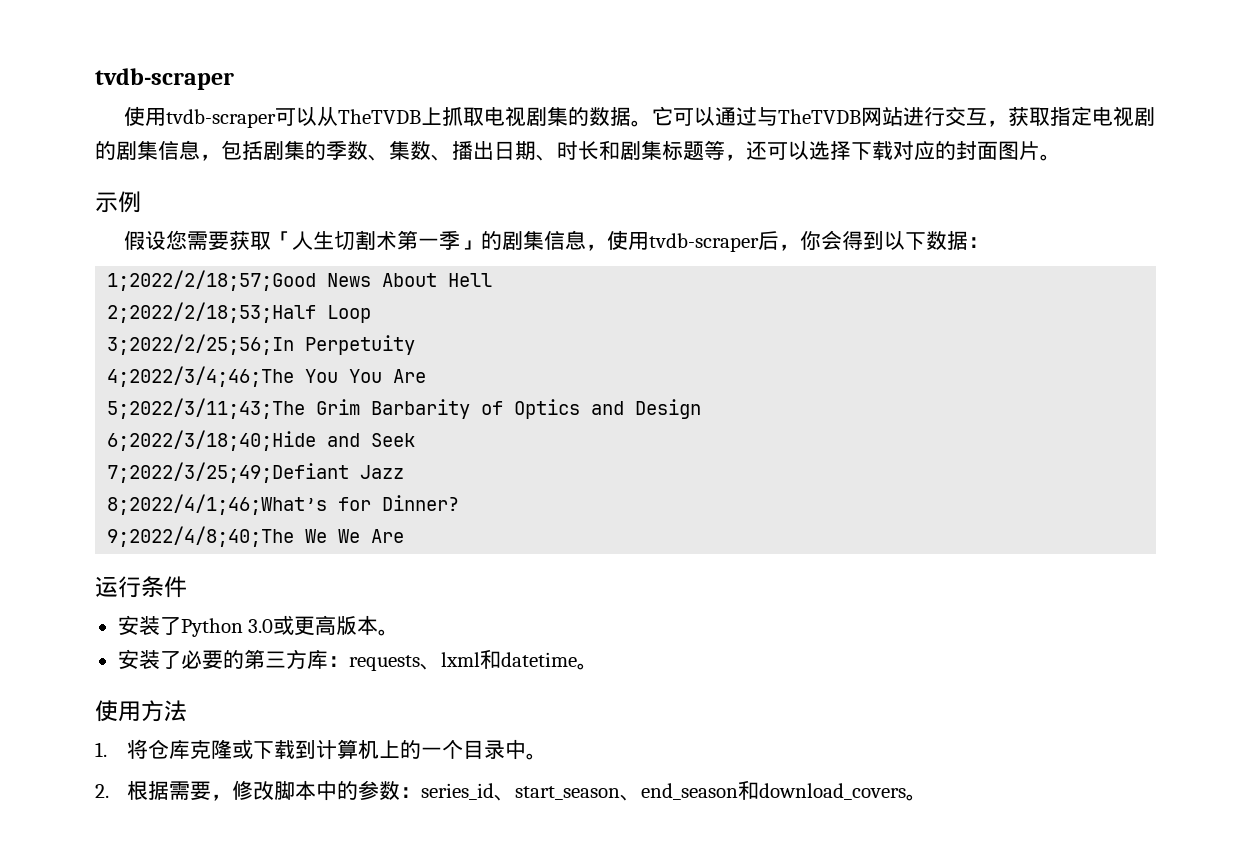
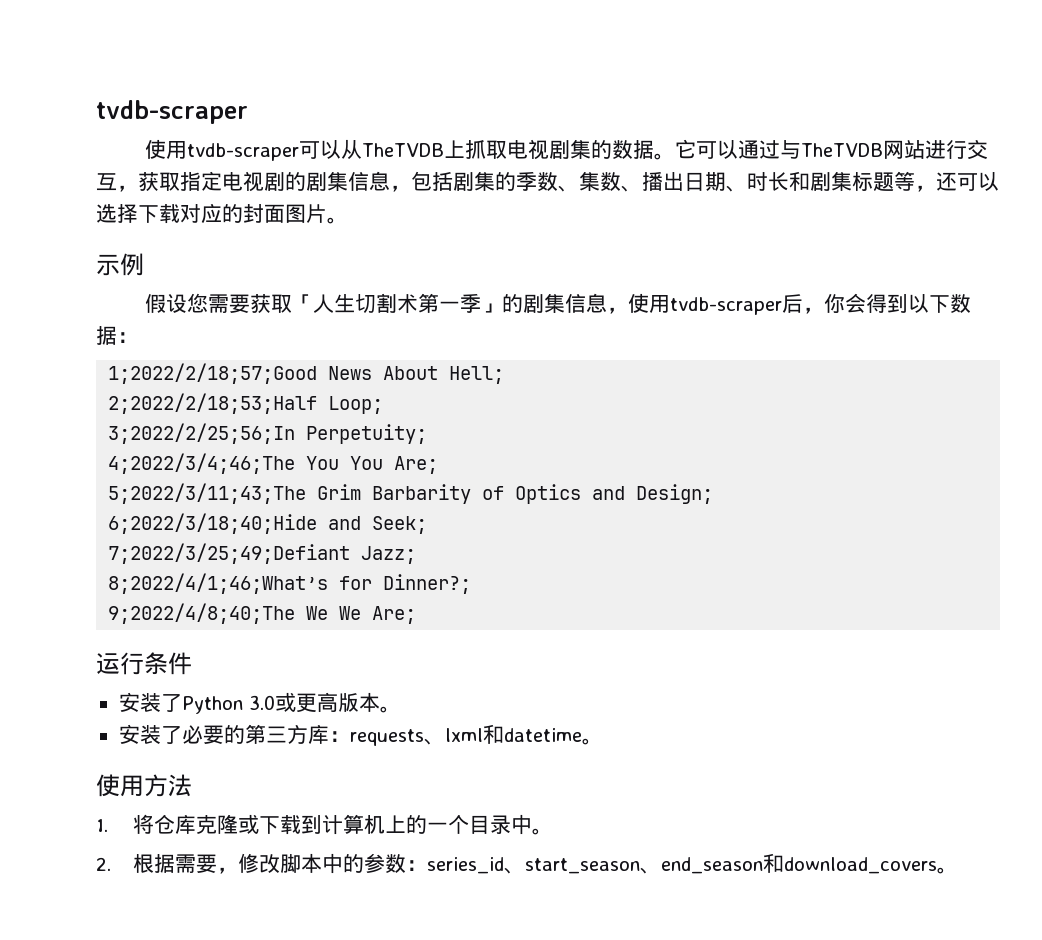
[448,273,493,287] Hell -> [449,366,505,384] Hell;
[327,305,372,323] Loop -> [328,396,384,414] Loop;
[305,335,416,355] Perpetuity -> [306,424,428,444] Perpetuity;
[393,369,427,383] Are -> [394,456,439,474] Are;
[635,399,702,419] Design -> [636,484,714,504] Design;
[371,433,416,447] Seek -> [372,516,428,534] Seek;
[360,465,405,479] Jazz -> [361,546,417,564] Jazz;
[382,495,460,511] Dinner? -> [383,574,472,594] Dinner?;
[371,529,405,543] Are -> [372,606,417,624] Are;

